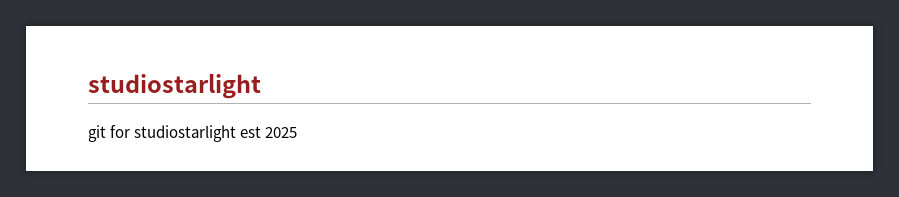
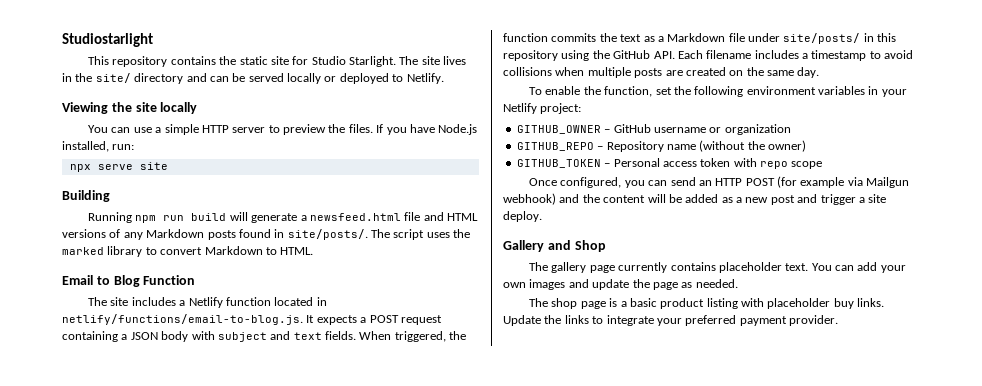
[88,73,261,99] [88,125,298,142] studiostarlight // git for studiostarlight est 2025 -> [62,33,153,47] [88,56,467,67] [62,73,444,84] [62,102,198,114] [88,124,478,135] [62,141,135,152] [69,162,168,172] [62,190,110,202] [88,212,479,223] [62,229,471,240] [62,246,314,257] [62,275,196,287] [88,297,327,308] [62,314,442,325] [62,331,467,342] [503,33,897,44] [503,50,914,61] [503,67,820,78] [529,86,907,97] [503,103,582,114] [516,124,791,135] [516,140,806,152] [516,158,823,169] [529,176,910,188] [503,193,887,205] [503,211,542,222] [503,240,606,252] [529,262,906,273] [503,279,738,290] [529,298,885,309] [503,315,838,326] Studiostarlight // This repository contains the static site for Studio Starlight. The site lives in the site/ directory and can be served locally or deployed to Netlify. // Viewing the site locally // You can use a simple HTTP server to preview the files. If you have Node.js installed, run: // npx serve site // Building // Running npm run build will generate a newsfeed.html file and HTML versions of any Markdown posts found in site/posts/. The script uses the marked library to convert Markdown to HTML. // Email to Blog Function // The site includes a Netlify function located in netlify/functions/email-to-blog.js. It expects a POST request containing a JSON body with subject and text fields. When triggered, the function commits the text as a Markdown file under site/posts/ in this repository using the GitHub API. Each filename includes a timestamp to avoid collisions when multiple posts are created on the same day. // To enable the function, set the following environment variables in your Netlify project: // GITHUB_OWNER – GitHub username or organization // GITHUB_REPO – Repository name (without the owner) // GITHUB_TOKEN – Personal access token with repo scope // Once configured, you can send an HTTP POST (for example via Mailgun webhook) and the content will be added as a new post and trigger a site deploy. // Gallery and Shop // The gallery page currently contains placeholder text. You can add your own images and update the page as needed. // The shop page is a basic product listing with placeholder buy links. Update the links to integrate your preferred payment provider.

